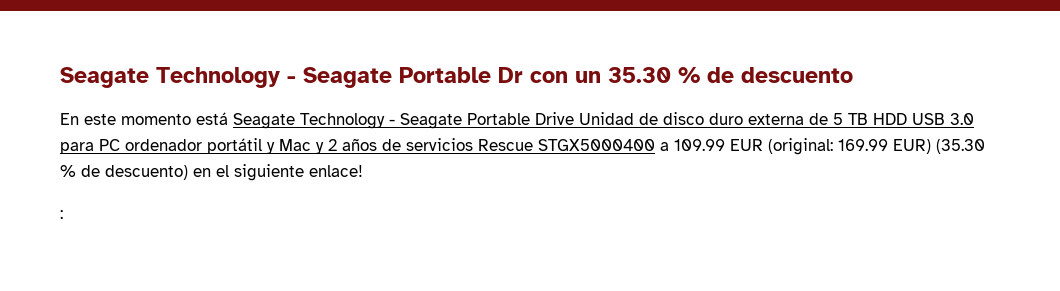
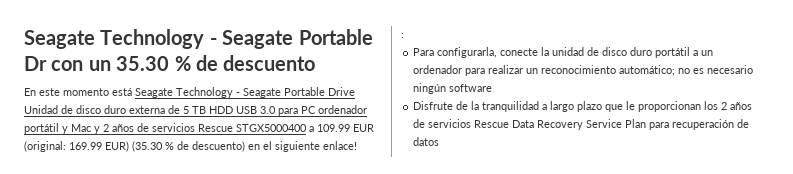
(63, 214) none -> [413,47,714,58] [413,65,754,76] [413,83,493,94] [413,101,753,112] [413,119,750,130] [413,137,440,146] // Para configurarla, conecte la unidad de disco duro portátil a un ordenador para realizar un reconocimiento automático; no es necesario ningún software // Disfrute de la tranquilidad a largo plazo que le proporcionan los 2 años de servicios Rescue Data Recovery Service Plan para recuperación de datos

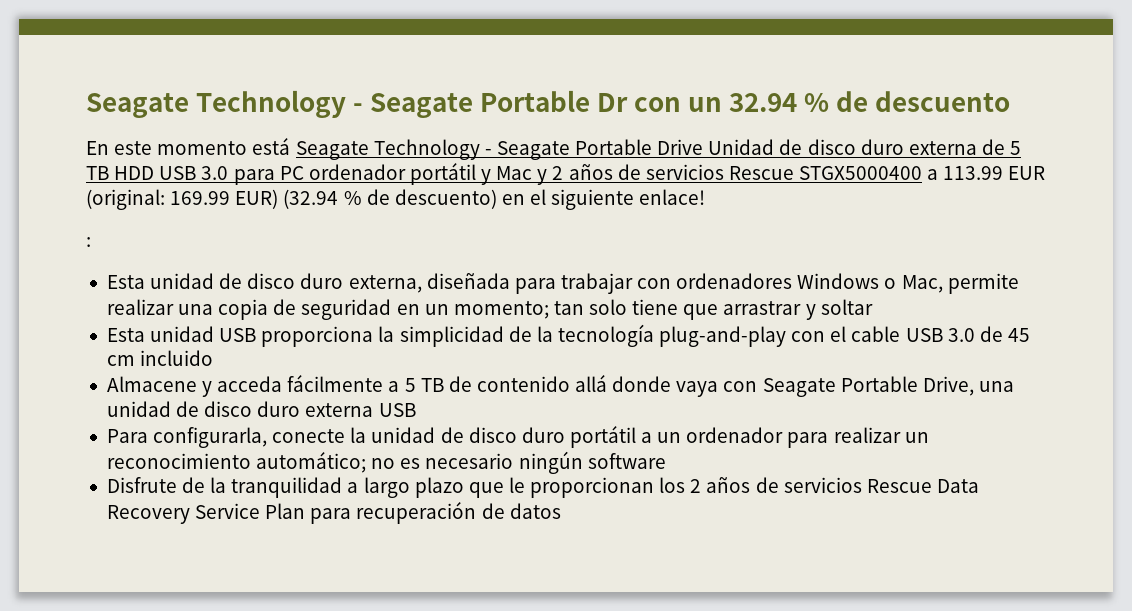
[116,56,170,71] 35.30 -> [729,93,798,112] 32.94
[317,124,350,132] 109.99 -> [943,166,1004,180] 113.99
[132,141,163,152] (35.30 -> [283,189,339,209] (32.94
(404, 35) none -> [106,273,1019,294] [106,299,873,320] [106,324,1030,347] [106,350,214,366] [106,375,1014,397] [106,401,416,417] // Esta unidad de disco duro externa, diseñada para trabajar con ordenadores Windows o Mac, permite realizar una copia de seguridad en un momento; tan solo tiene que arrastrar y soltar // Esta unidad USB proporciona la simplicidad de la tecnología plug-and-play con el cable USB 3.0 de 45 cm incluido // Almacene y acceda fácilmente a 5 TB de contenido allá donde vaya con Seagate Portable Drive, una unidad de disco duro externa USB

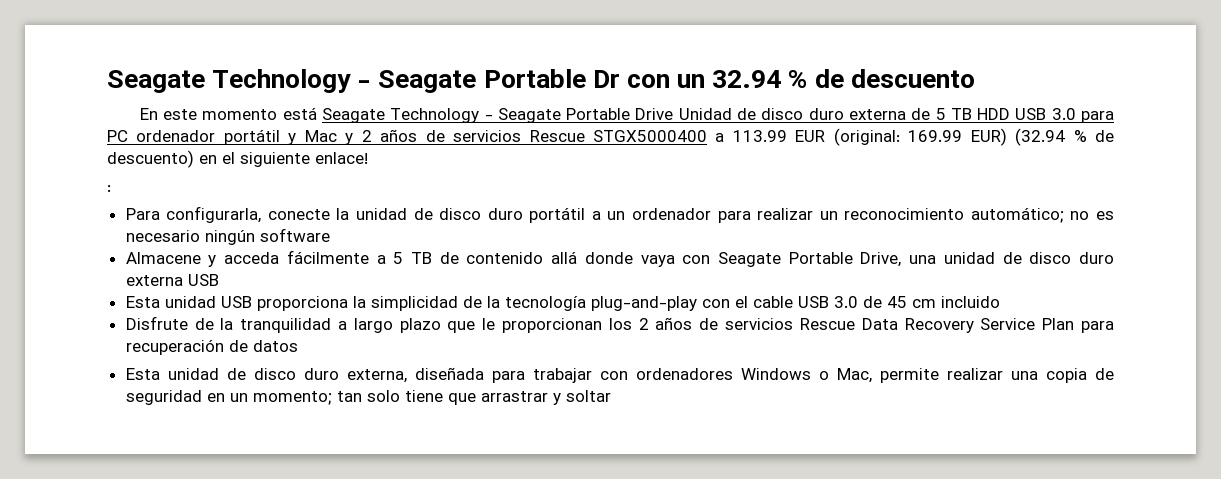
(91, 242) none -> [125,206,1114,223] [125,228,330,245] [125,250,1115,267] [125,274,219,286] [125,296,1000,311] [125,316,1115,333] [125,339,298,355] // Para configurarla, conecte la unidad de disco duro portátil a un ordenador para realizar un reconocimiento automático; no es necesario ningún software // Almacene y acceda fácilmente a 5 TB de contenido allá donde vaya con Seagate Portable Drive, una unidad de disco duro externa USB // Esta unidad USB proporciona la simplicidad de la tecnología plug-and-play con el cable USB 3.0 de 45 cm incluido // Disfrute de la tranquilidad a largo plazo que le proporcionan los 2 años de servicios Rescue Data Recovery Service Plan para recuperación de datos
[106,324,1030,347] [106,350,214,366] [106,375,1014,397] [106,401,416,417] [106,426,929,448] [106,451,666,474] [106,477,979,498] [106,502,561,524] // Esta unidad USB proporciona la simplicidad de la tecnología plug-and-play con el cable USB 3.0 de 45 cm incluido // Almacene y acceda fácilmente a 5 TB de contenido allá donde vaya con Seagate Portable Drive, una unidad de disco duro externa USB // Para configurarla, conecte la unidad de disco duro portátil a un ordenador para realizar un reconocimiento automático; no es necesario ningún software // Disfrute de la tranquilidad a largo plazo que le proporcionan los 2 años de servicios Rescue Data Recovery Service Plan para recuperación de datos -> (611, 396) none

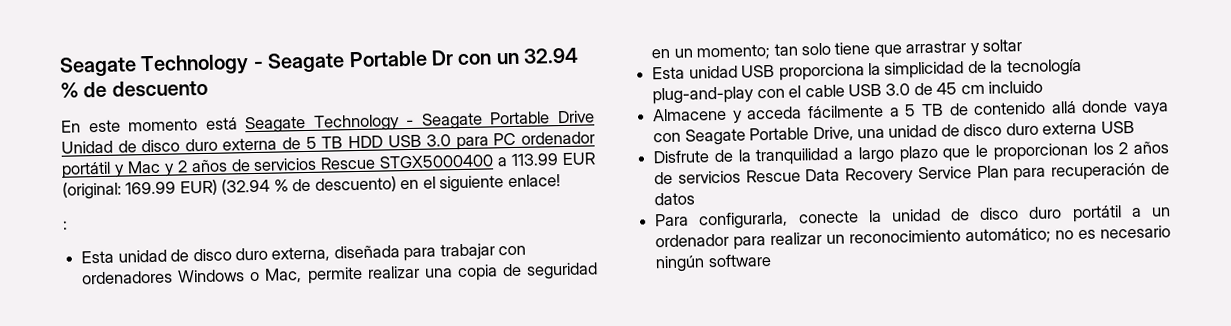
[125,206,1114,223] [125,228,330,245] [125,250,1115,267] [125,274,219,286] [125,296,1000,311] [125,316,1115,333] [125,339,298,355] // Para configurarla, conecte la unidad de disco duro portátil a un ordenador para realizar un reconocimiento automático; no es necesario ningún software // Almacene y acceda fácilmente a 5 TB de contenido allá donde vaya con Seagate Portable Drive, una unidad de disco duro externa USB // Esta unidad USB proporciona la simplicidad de la tecnología plug-and-play con el cable USB 3.0 de 45 cm incluido // Disfrute de la tranquilidad a largo plazo que le proporcionan los 2 años de servicios Rescue Data Recovery Service Plan para recuperación de datos -> (68, 225) none
(611, 396) none -> [652,58,1082,81] [652,80,1044,105] [652,100,1169,124] [653,120,1135,146] [653,141,1169,166] [654,162,1170,185] [654,192,696,206] [655,205,1171,230] [655,225,1171,250] [655,254,772,273] // Esta unidad USB proporciona la simplicidad de la tecnología plug-and-play con el cable USB 3.0 de 45 cm incluido // Almacene y acceda fácilmente a 5 TB de contenido allá donde vaya con Seagate Portable Drive, una unidad de disco duro externa USB // Disfrute de la tranquilidad a largo plazo que le proporcionan los 2 años de servicios Rescue Data Recovery Service Plan para recuperación de datos // Para configurarla, conecte la unidad de disco duro portátil a un ordenador para realizar un reconocimiento automático; no es necesario ningún software

